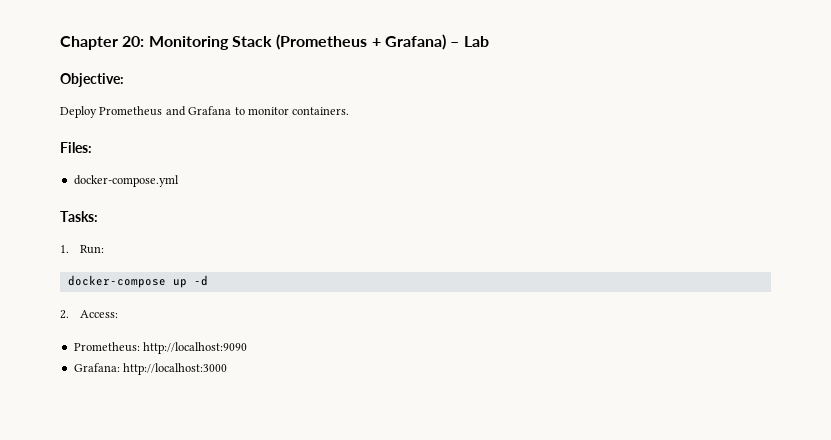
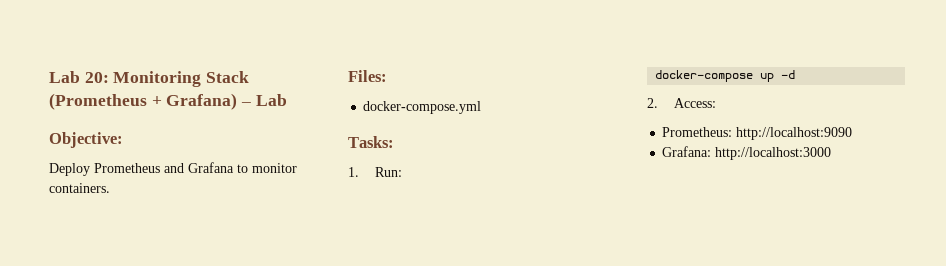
[60,36,118,50] Chapter -> [49,71,80,83] Lab

